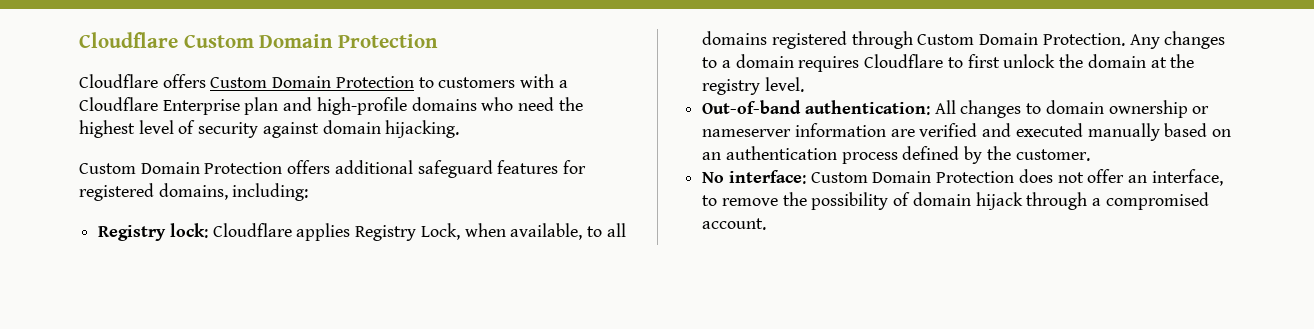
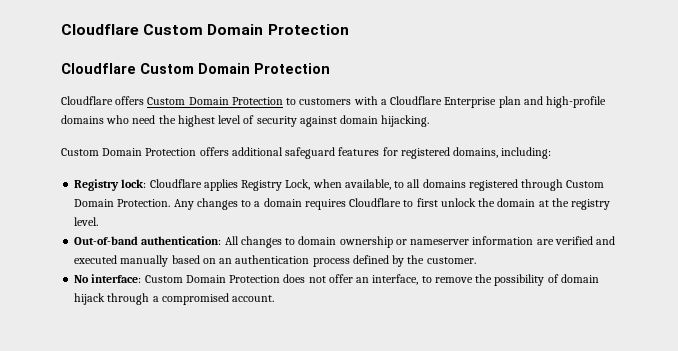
[79,32,438,48] Cloudflare Custom Domain Protection -> [61,24,349,35] [61,63,330,74] Cloudflare Custom Domain Protection // Cloudflare Custom Domain Protection

